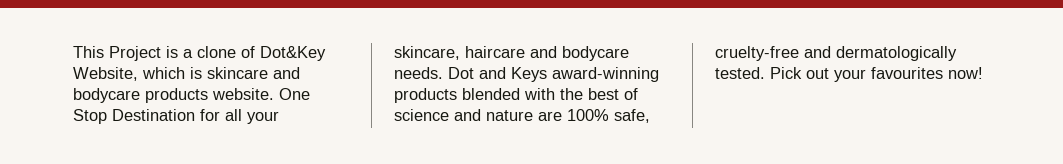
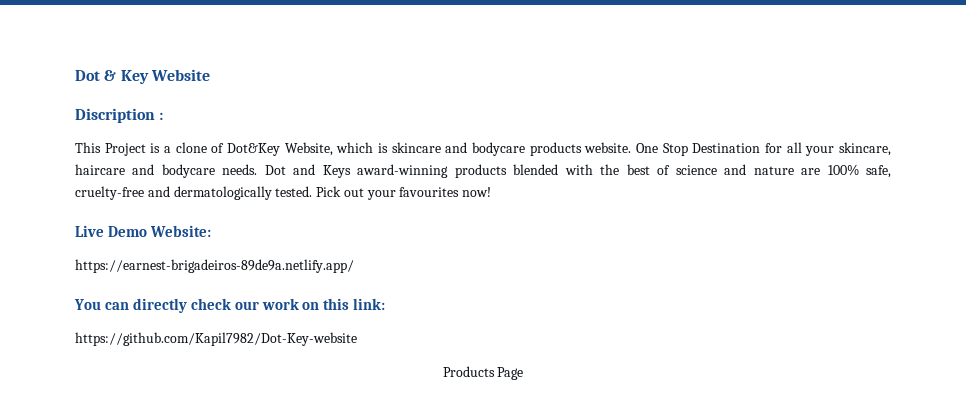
(73, 52) none -> [75,69,210,84] [75,108,164,123] Dot & Key Website // Discription : //
(983, 73) none -> [75,225,211,237] [75,259,354,273] [74,298,386,313] [75,332,357,346] [442,366,524,380] // Live Demo Website: // https://earnest-brigadeiros-89de9a.netlify.app/ // You can directly check our work on this link: // https://github.com/Kapil7982/Dot-Key-website // Products Page

